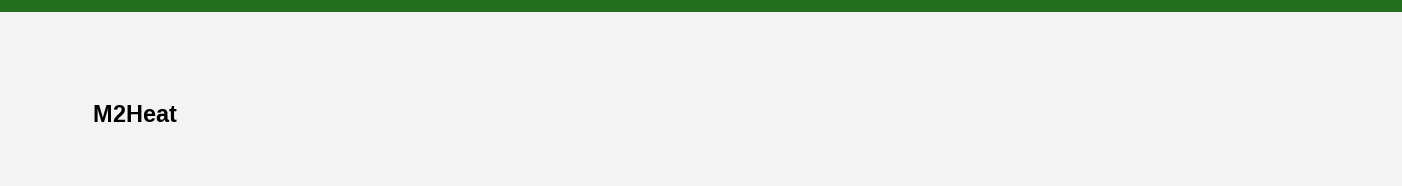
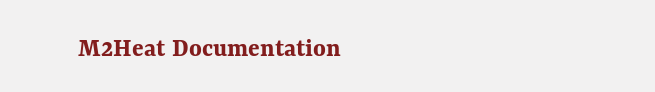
(177, 113) none -> [172,39,342,56] Documentation

